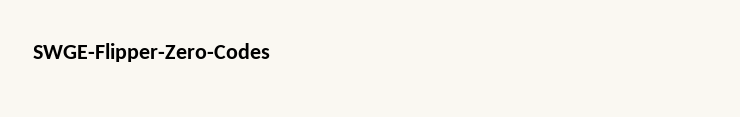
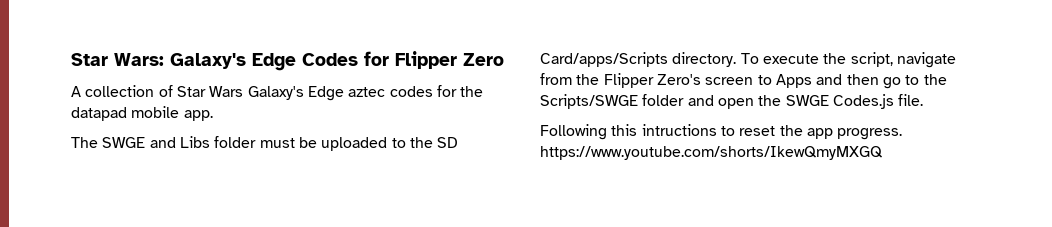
[33,43,270,62] SWGE-Flipper-Zero-Codes -> [71,51,504,71] [71,85,484,101] [71,106,213,121] [71,136,459,151] [540,52,956,68] [540,73,947,89] [540,94,924,109] [540,124,903,140] [540,146,883,160] Star Wars: Galaxy's Edge Codes for Flipper Zero // A collection of Star Wars Galaxy's Edge aztec codes for the datapad mobile app. // The SWGE and Libs folder must be uploaded to the SD Card/apps/Scripts directory. To execute the script, navigate from the Flipper Zero's screen to Apps and then go to the Scripts/SWGE folder and open the SWGE Codes.js file. // Following this intructions to reset the app progress. https://www.youtube.com/shorts/IkewQmyMXGQ

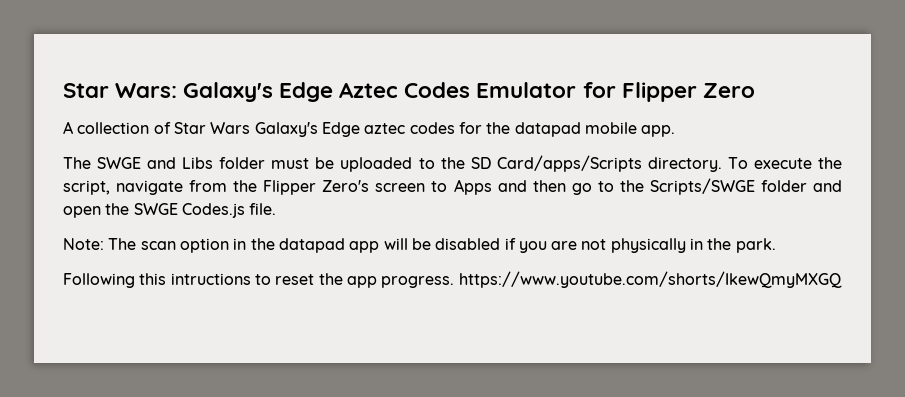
[302,53,358,66] Codes -> [339,82,577,98] Aztec Codes Emulator
(924, 100) none -> [63,238,776,253] // Note: The scan option in the datapad app will be disabled if you are not physically in the park.

